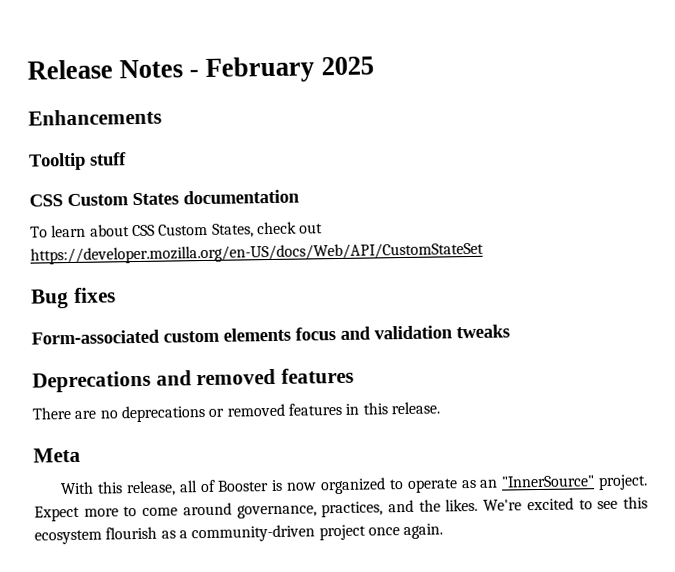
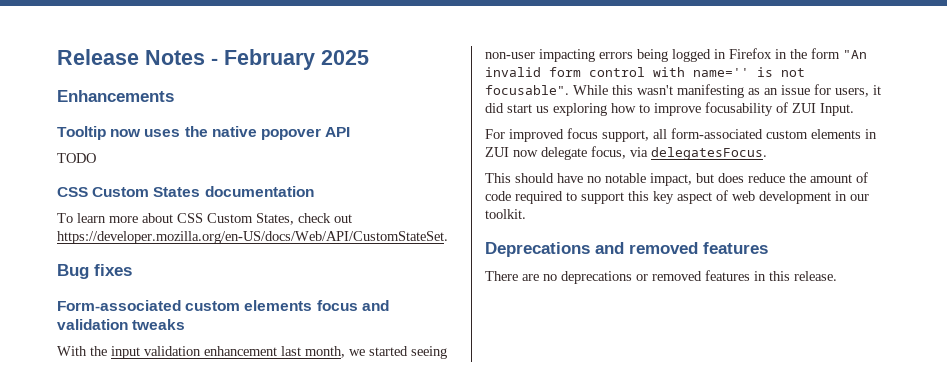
[89,152,127,166] stuff -> [110,126,351,140] [57,153,96,163] now uses the native popover API // TODO
(87, 231) none -> [109,216,138,223] more
[30,241,484,265] https://developer.mozilla.org/en-US/docs/Web/API/CustomStateSet -> [57,231,448,244] https://developer.mozilla.org/en-US/docs/Web/API/CustomStateSet.
(510, 331) none -> [57,346,447,359] [485,48,867,62] [485,67,805,77] [485,84,881,98] [485,102,854,116] [485,128,877,142] [485,146,767,160] [485,172,868,186] [485,190,869,204] [485,209,526,219] // With the input validation enhancement last month, we started seeing non-user impacting errors being logged in Firefox in the form "An invalid form control with name='' is not focusable". While this wasn't manifesting as an issue for users, it did start us exploring how to improve focusability of ZUI Input. // For improved focus support, all form-associated custom elements in ZUI now delegate focus, via delegatesFocus. // This should have no notable impact, but does reduce the amount of code required to support this key aspect of web development in our toolkit.
[33,447,81,463] [60,474,648,497] [34,496,648,522] [34,523,444,545] // Meta // With this release, all of Booster is now organized to operate as an "InnerSource" project. Expect more to come around governance, practices, and the likes. We're excited to see this ecosystem flourish as a community-driven project once again. -> (837, 276) none

